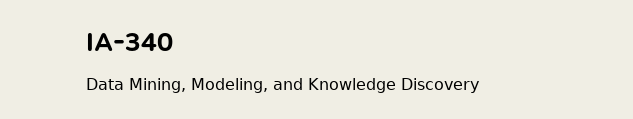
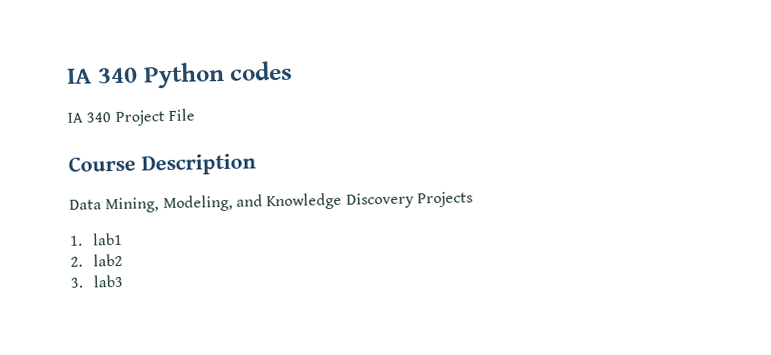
[86,33,173,51] IA-340 -> [66,60,294,89] [67,108,195,126] [68,153,256,176] IA 340 Python codes // IA 340 Project File // Course Description
(479, 85) none -> [416,191,473,208] [70,232,123,246] [70,253,123,267] [70,274,123,288] Projects // 1. lab1 // 2. lab2 // 3. lab3

